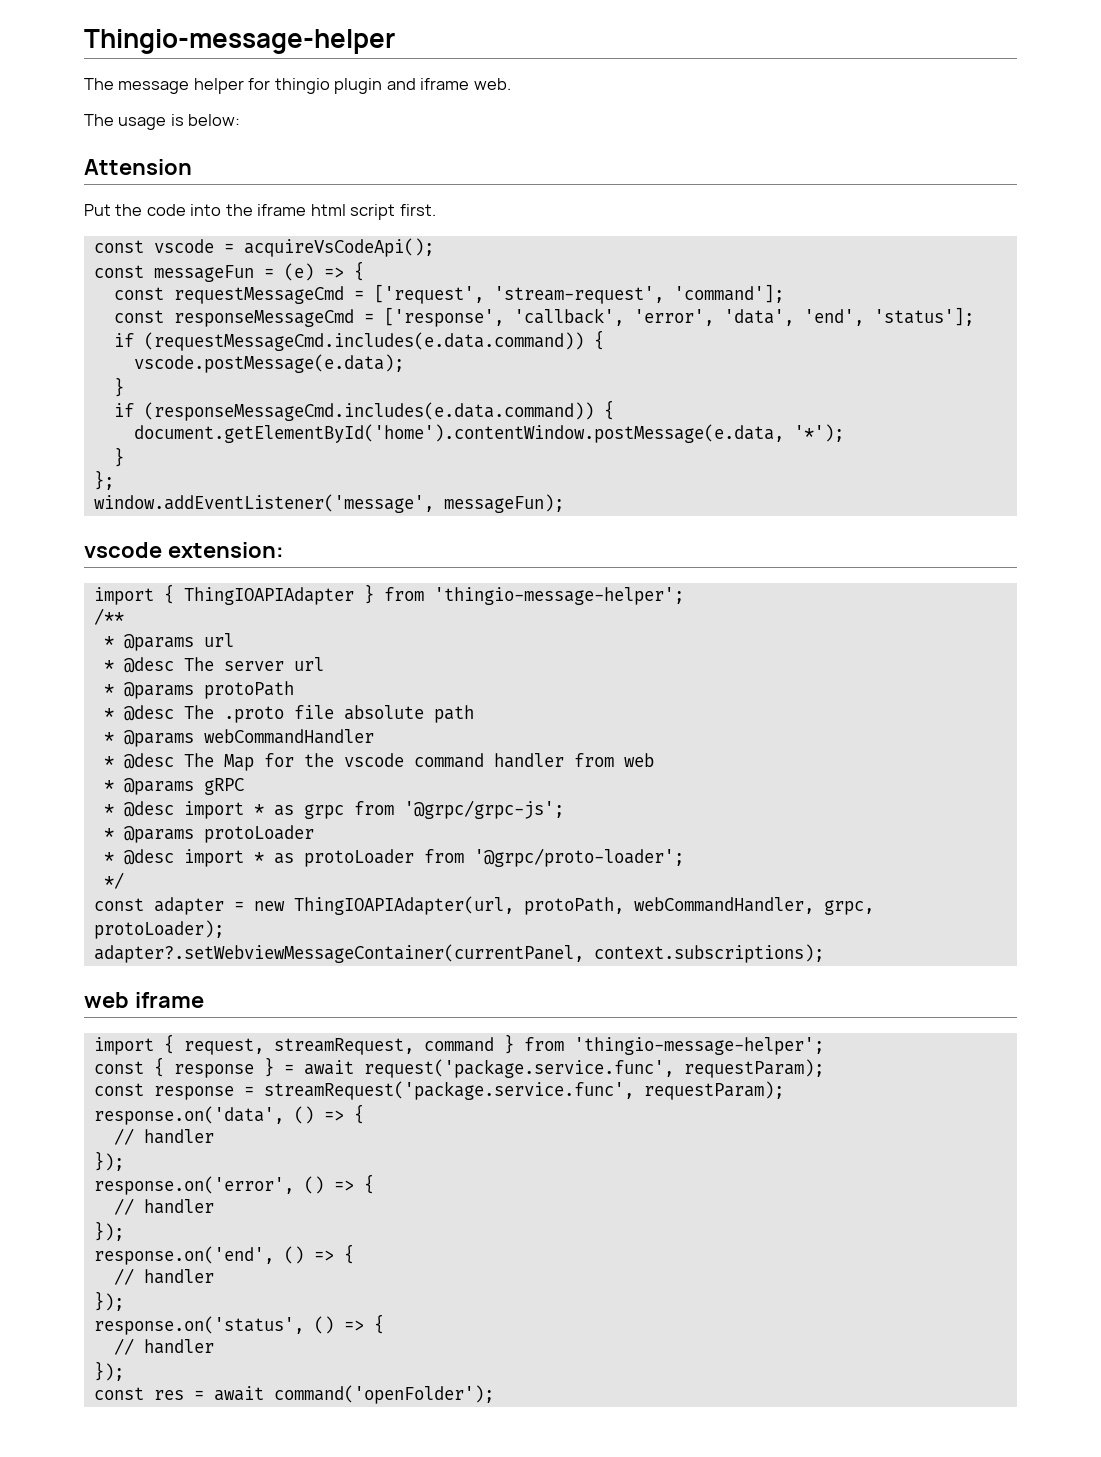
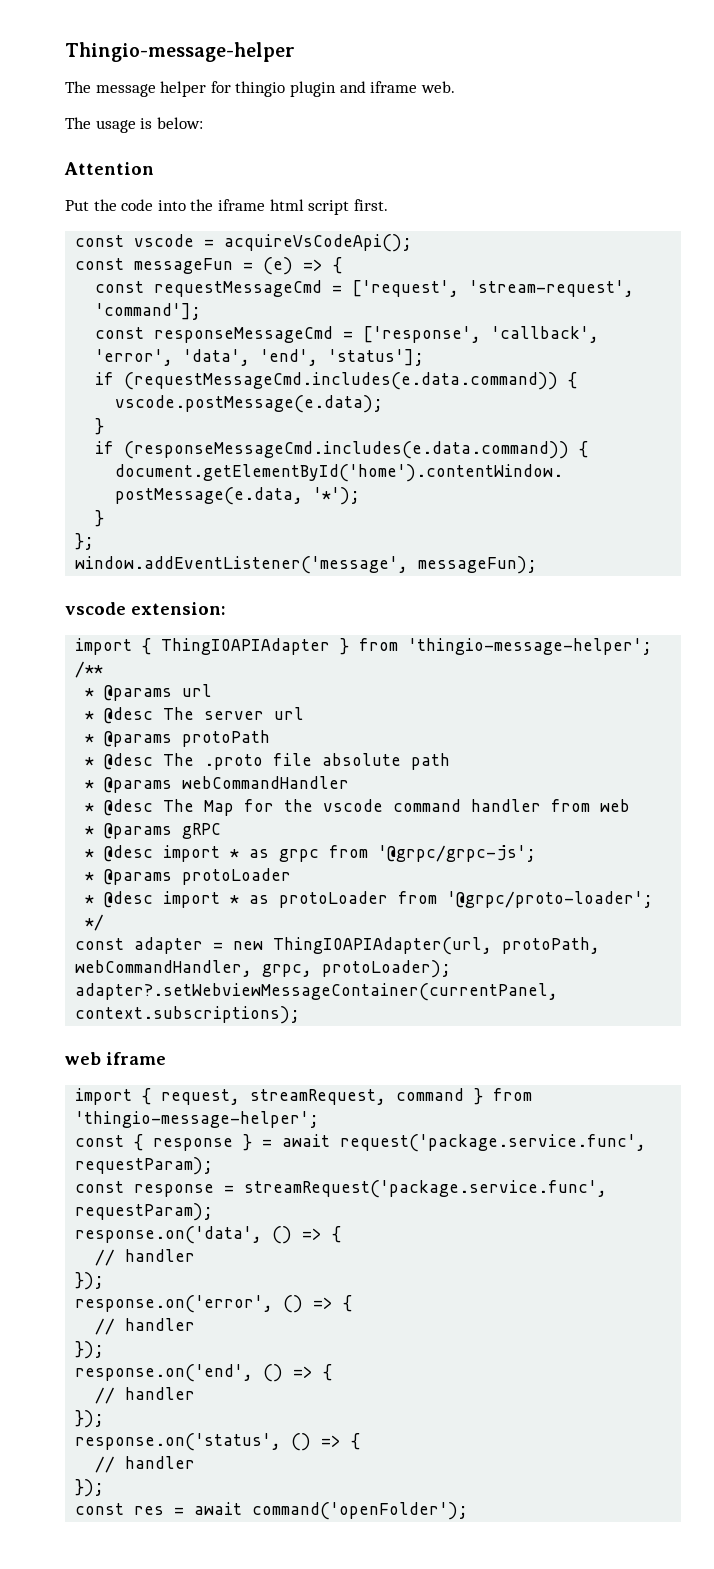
[84,159,192,175] Attension -> [64,162,154,175] Attention

